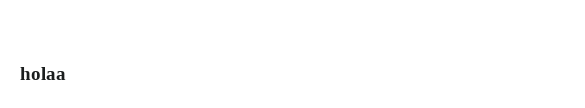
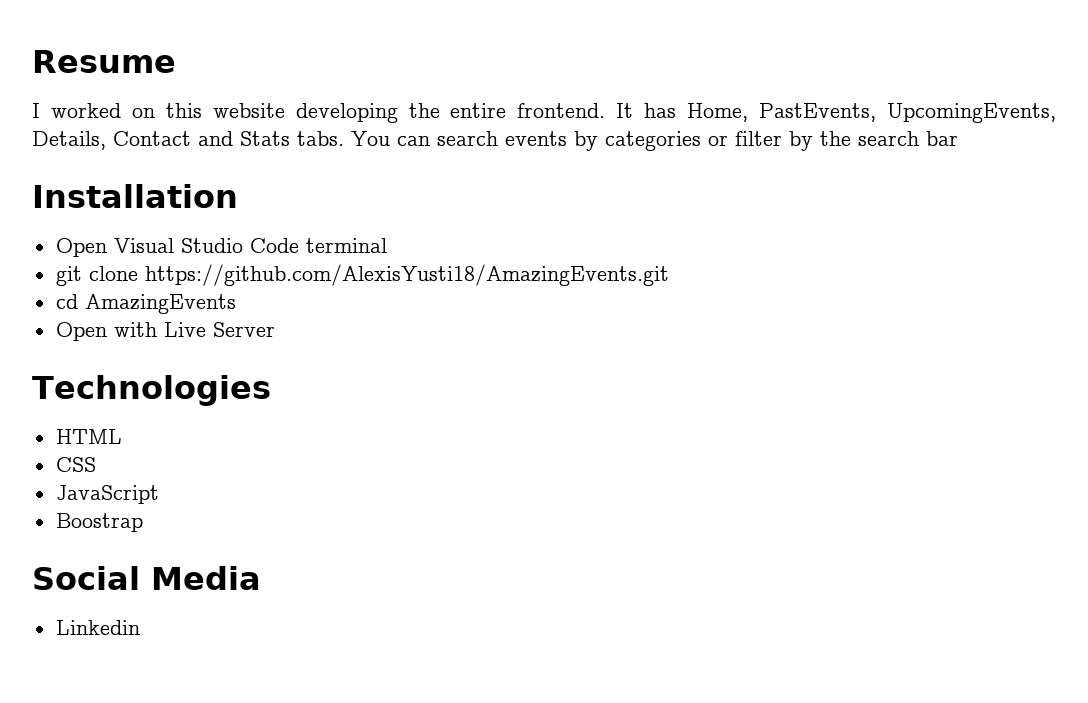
[20,67,66,80] holaa -> [32,50,176,73] [32,103,1056,123] [32,131,958,151] [32,184,238,208] [55,238,387,257] [55,264,669,286] [55,294,236,314] [55,322,275,341] [32,375,271,406] [55,429,122,444] [55,457,96,472] [55,485,159,504] [55,513,143,532] [32,566,261,590] [55,620,140,635] Resume // I worked on this website developing the entire frontend. It has Home, PastEvents, UpcomingEvents, Details, Contact and Stats tabs. You can search events by categories or filter by the search bar // Installation // Open Visual Studio Code terminal // git clone https://github.com/AlexisYusti18/AmazingEvents.git // cd AmazingEvents // Open with Live Server // Technologies // HTML // CSS // JavaScript // Boostrap // Social Media // Linkedin

